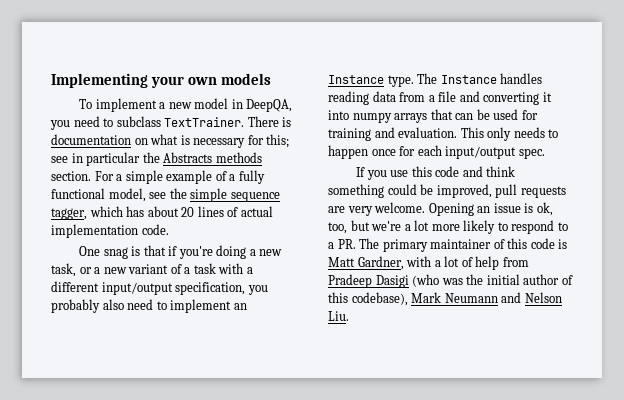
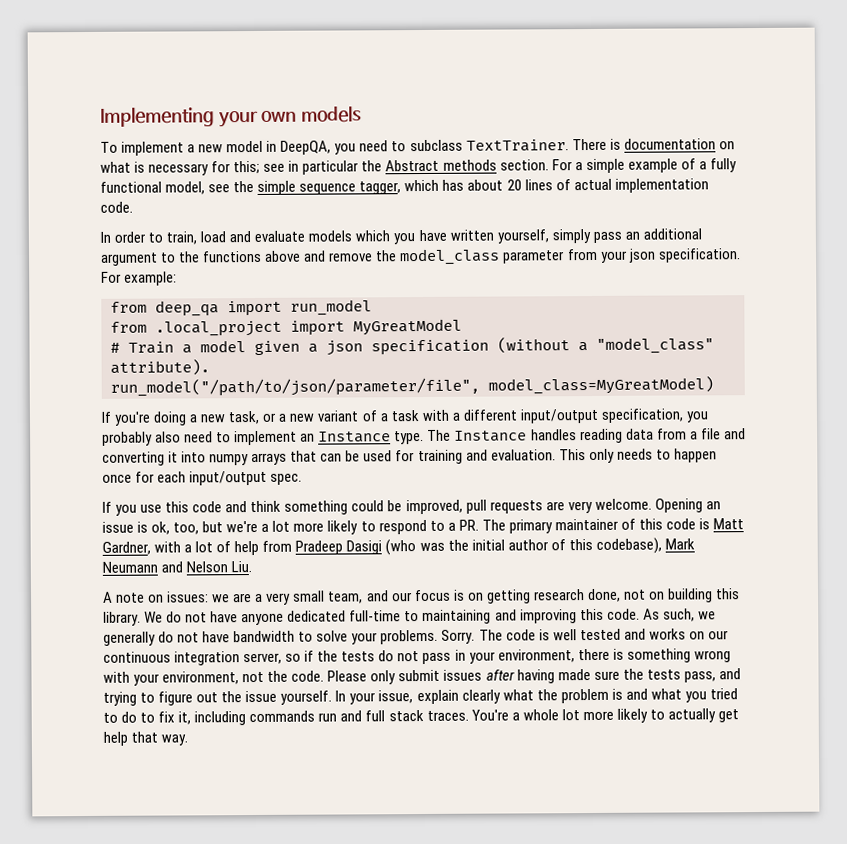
[163,152,213,163] Abstracts -> [385,159,440,172] Abstract
[79,245,178,259] One snag is that if -> [100,228,702,245] [100,248,741,266] [101,271,178,286] [110,299,372,317] [110,318,462,337] [110,337,714,356] [110,359,210,376] [110,376,714,397] [101,411,111,423] In order to train, load and evaluate models which you have written yourself, simply pass an additional argument to the functions above and remove the model_class parameter from your json specification. For example: // from deep_qa import run_model // from .local_project import MyGreatModel // # Train a model given a json specification (without a "model_class" attribute). // run_model("/path/to/json/parameter/file", model_class=MyGreatModel) // If
(349, 316) none -> [103,588,741,605] [103,608,716,626] [103,628,729,646] [103,648,731,666] [103,668,741,686] [103,688,738,706] [103,708,739,726] [103,731,189,746] // A note on issues: we are a very small team, and our focus is on getting research done, not on building this library. We do not have anyone dedicated full-time to maintaining and improving this code. As such, we generally do not have bandwidth to solve your problems. Sorry. The code is well tested and works on our continuous integration server, so if the tests do not pass in your environment, there is something wrong with your environment, not the code. Please only submit issues after having made sure the tests pass, and trying to figure out the issue yourself. In your issue, explain clearly what the problem is and what you tried to do to fix it, including commands run and full stack traces. You're a whole lot more likely to actually get help that way.

